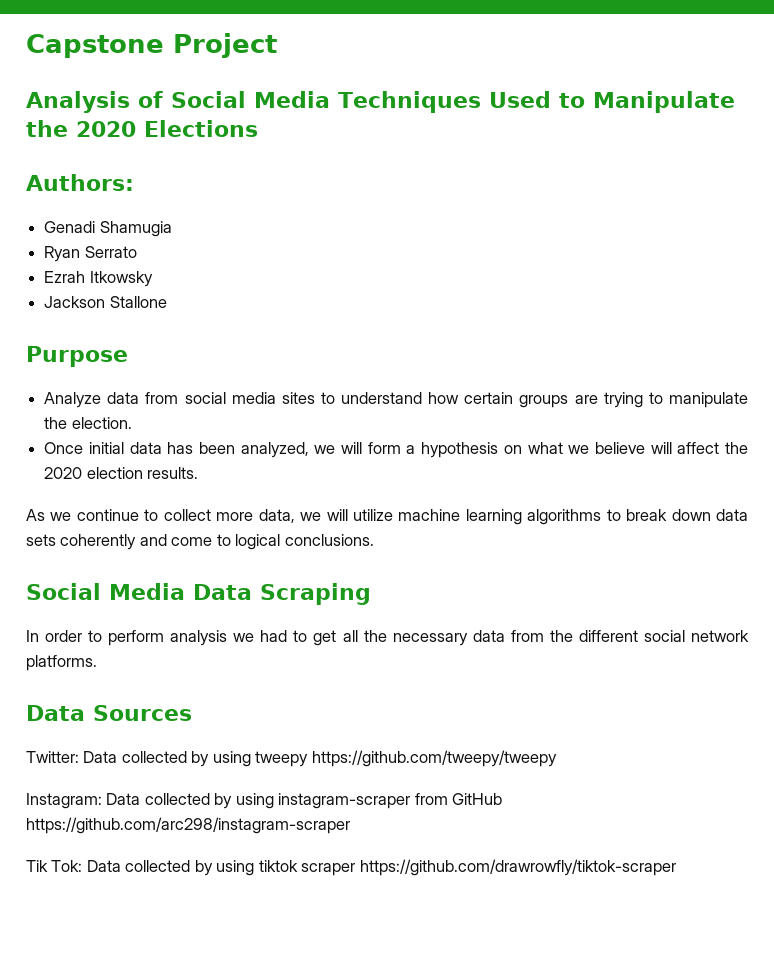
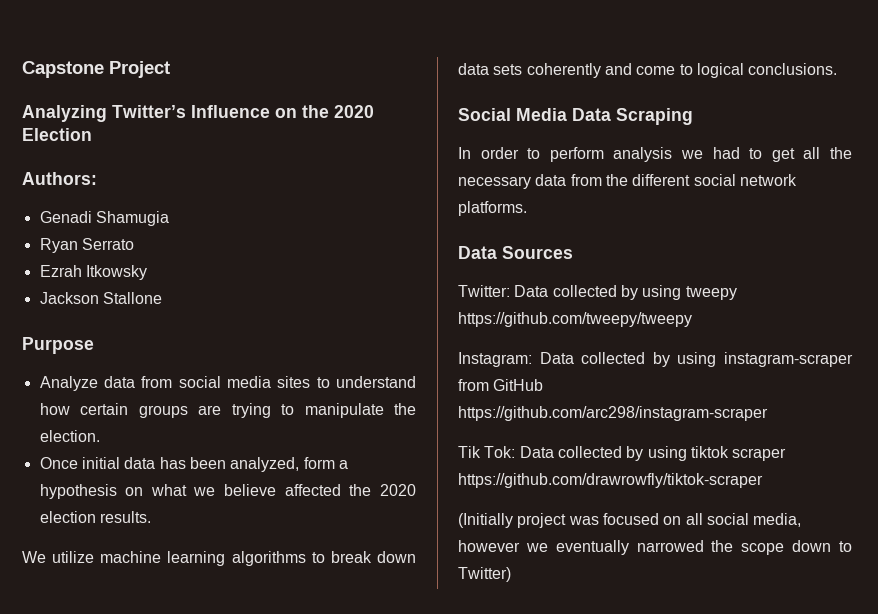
[26,91,735,113] [26,120,258,137] Analysis of Social Media Techniques Used to Manipulate the 2020 Elections -> [22,105,374,122] [22,128,92,141] Analyzing Twitter’s Influence on the 2020 Election
[314,442,363,454] we will -> (300, 464) none
[650,442,720,454] will affect -> [284,484,341,496] affected
[26,509,348,523] As we continue to collect more data, we will -> [22,551,46,563] We
(676, 867) none -> [458,513,802,528] [458,540,852,555] [458,567,511,582] // (Initially project was focused on all social media, however we eventually narrowed the scope down to Twitter)

